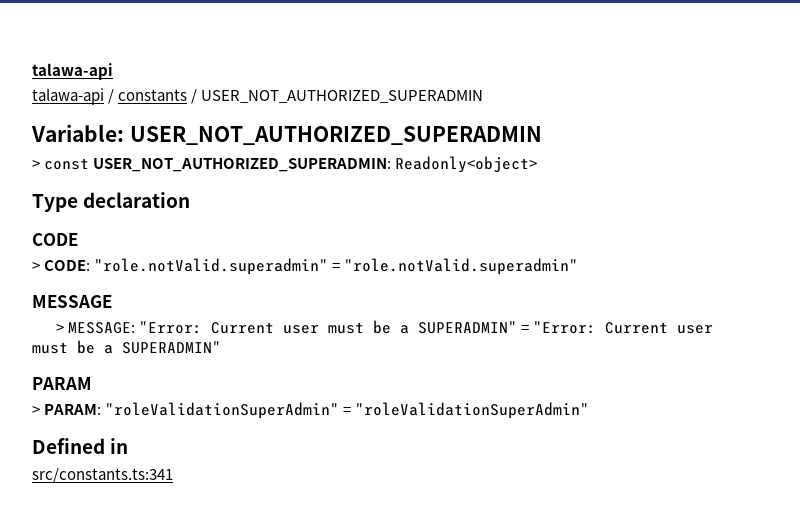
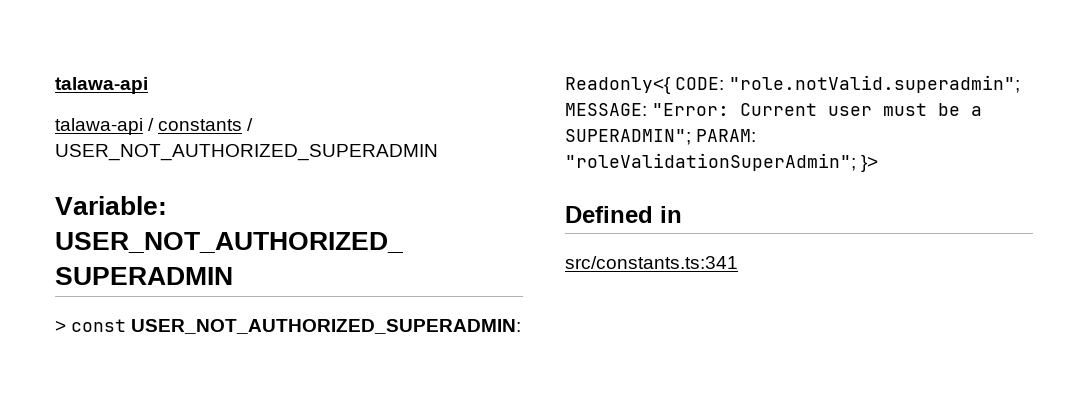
[395,156,538,173] [32,192,191,212] [32,233,78,246] [32,258,579,275] [32,295,112,308] [56,324,65,333] Readonly<object> // Type declaration // CODE // > CODE: "role.notValid.superadmin" = "role.notValid.superadmin" // MESSAGE // > -> [565,75,1021,94] Readonly<{ CODE: "role.notValid.superadmin";
[418,321,714,334] [32,340,221,354] [32,377,92,390] [32,402,590,419] SUPERADMIN" = "Error: Current user must be a SUPERADMIN" // PARAM // > PARAM: "roleValidationSuperAdmin" = "roleValidationSuperAdmin" -> [565,129,757,145] [565,153,879,172] SUPERADMIN"; PARAM: "roleValidationSuperAdmin"; }>

